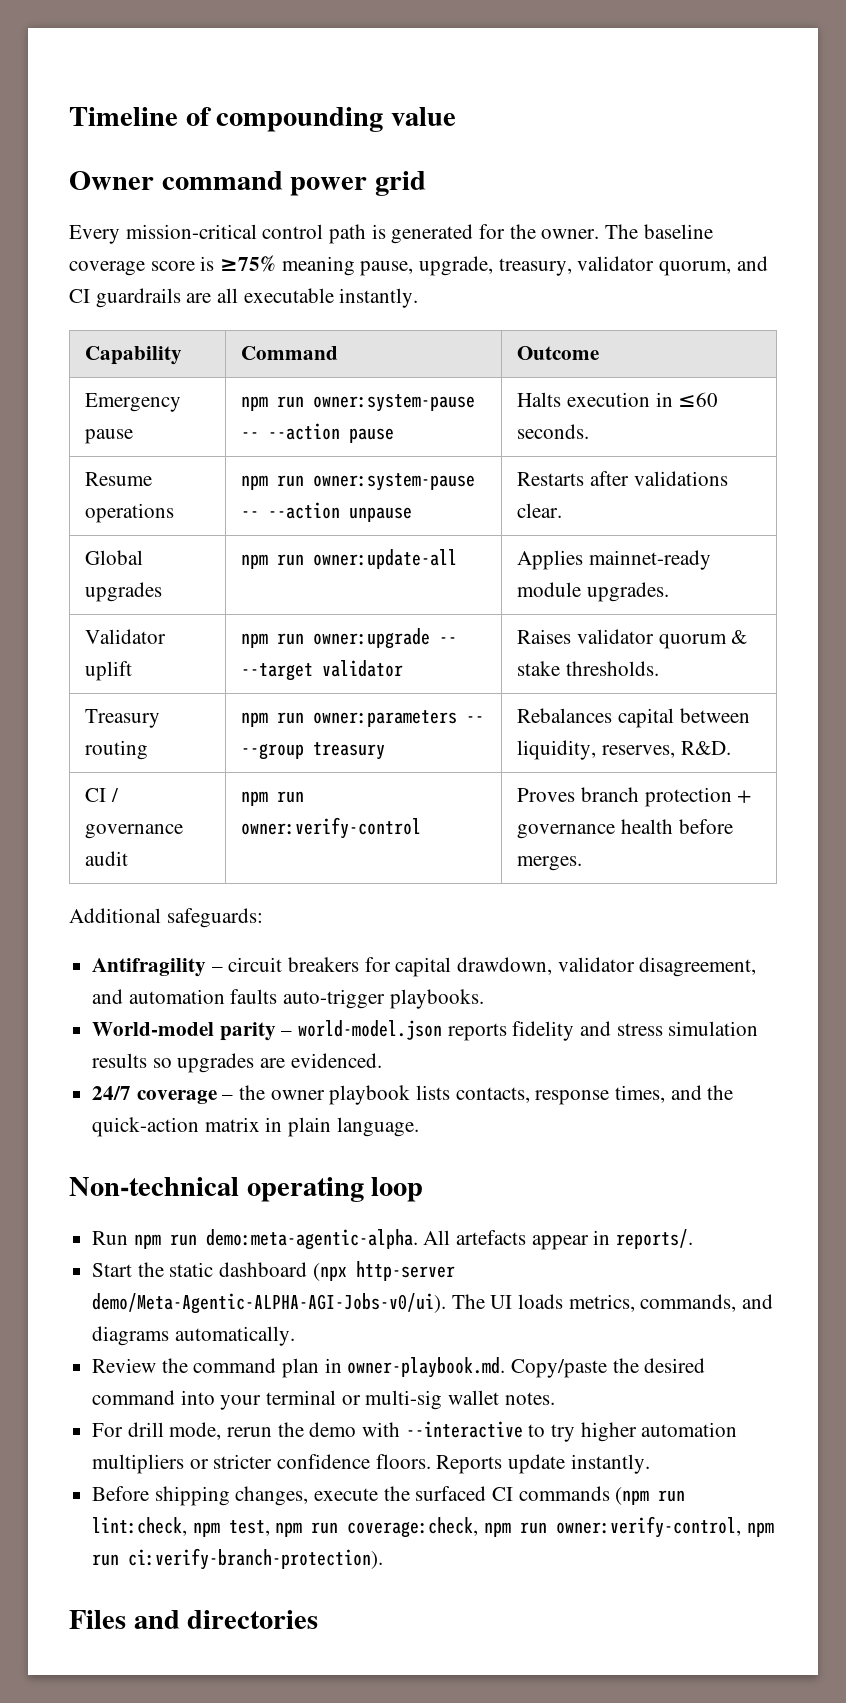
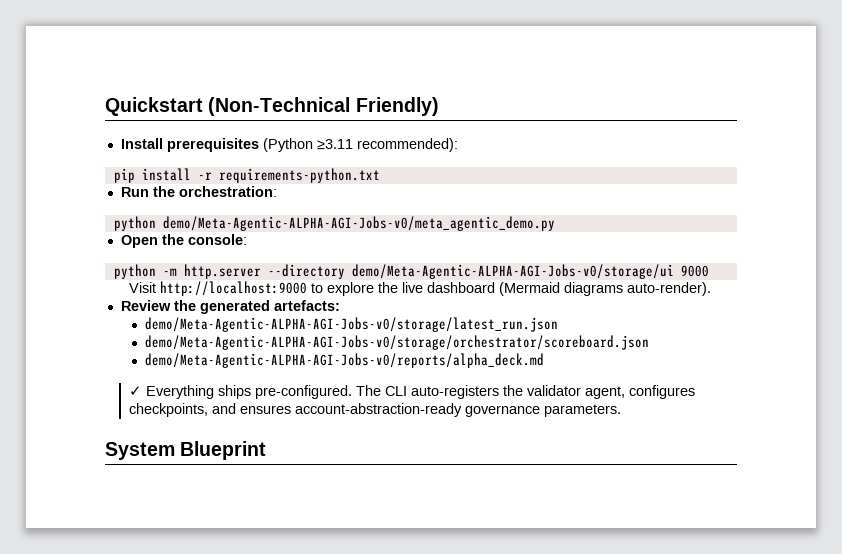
[69,107,457,132] [69,171,427,196] [69,224,713,244] [69,255,768,276] [69,288,419,308] [85,346,183,365] [241,346,339,360] [517,346,600,360] [85,393,182,412] [85,429,134,444] [241,394,476,412] [241,423,395,443] [517,392,719,407] [517,424,590,439] [85,472,153,486] [85,503,175,523] [241,473,476,491] [241,502,413,522] [517,471,728,486] [517,503,563,518] [85,550,144,565] [85,582,163,602] [241,549,458,569] [517,550,712,570] [517,582,670,602] [85,629,167,644] [85,661,133,681] [241,628,458,649] [241,660,404,681] [517,629,748,649] [517,661,660,676] [85,709,161,728] [85,740,149,760] [241,710,485,727] [241,742,386,760] [517,708,750,728] [517,740,731,760] [85,788,120,802] [85,824,184,839] [85,851,129,866] [241,791,305,806] [241,817,422,839] [517,787,752,807] [517,819,733,839] [517,856,583,871] [69,908,263,928] [92,957,757,977] [92,989,484,1009] [92,1020,759,1041] [92,1053,382,1073] [92,1085,734,1105] [92,1117,419,1137] [69,1177,424,1202] [92,1229,694,1250] [92,1261,455,1281] [92,1293,774,1314] [92,1326,295,1346] [92,1357,706,1378] [92,1390,555,1410] [92,1421,738,1442] [92,1454,650,1474] [92,1486,686,1506] [92,1516,774,1538] [92,1548,384,1570] [69,1610,319,1629] Timeline of compounding value // Owner command power grid // Every mission-critical control path is generated for the owner. The baseline coverage score is ≥75% meaning pause, upgrade, treasury, validator quorum, and CI guardrails are all executable instantly. // Capability | Command | Outcome // Emergency pause | npm run owner:system-pause -- --action pause | Halts execution in ≤60 seconds. // Resume operations | npm run owner:system-pause -- --action unpause | Restarts after validations clear. // Global upgrades | npm run owner:update-all | Applies mainnet-ready module upgrades. // Validator uplift | npm run owner:upgrade -- --target validator | Raises validator quorum & stake thresholds. // Treasury routing | npm run owner:parameters -- --group treasury | Rebalances capital between liquidity, reserves, R&D. // CI / governance audit | npm run owner:verify-control | Proves branch protection + governance health before merges. // Additional safeguards: // Antifragility – circuit breakers for capital drawdown, validator disagreement, and automation faults auto-trigger playbooks. // World-model parity – world-model.json reports fidelity and stress simulation results so upgrades are evidenced. // 24/7 coverage – the owner playbook lists contacts, response times, and the quick-action matrix in plain language. // Non-technical operating loop // Run npm run demo:meta-agentic-alpha. All artefacts appear in reports/. // Start the static dashboard (npx http-server demo/Meta-Agentic-ALPHA-AGI-Jobs-v0/ui). The UI loads metrics, commands, and diagrams automatically. // Review the command plan in owner-playbook.md. Copy/paste the desired command into your terminal or multi-sig wallet notes. // For drill mode, rerun the demo with --interactive to try higher automation multipliers or stricter confidence floors. Reports update instantly. // Before shipping changes, execute the surfaced CI commands (npm run lint:check, npm test, npm run coverage:check, npm run owner:verify-control, npm run ci:verify-branch-protection). // Files and directories -> [105,97,439,116] [120,138,458,152] [113,168,380,183] [120,186,277,197] [113,216,555,231] [120,234,247,248] [113,264,709,279] [128,281,711,296] [120,300,340,314] [144,317,558,332] [144,335,649,350] [144,353,544,368] [128,385,695,399] [128,403,621,417] [105,441,267,460] Quickstart (Non-Technical Friendly) // Install prerequisites (Python ≥3.11 recommended): // pip install -r requirements-python.txt // Run the orchestration: // python demo/Meta-Agentic-ALPHA-AGI-Jobs-v0/meta_agentic_demo.py // Open the console: // python -m http.server --directory demo/Meta-Agentic-ALPHA-AGI-Jobs-v0/storage/ui 9000 // Visit http://localhost:9000 to explore the live dashboard (Mermaid diagrams auto-render). // Review the generated artefacts: // demo/Meta-Agentic-ALPHA-AGI-Jobs-v0/storage/latest_run.json // demo/Meta-Agentic-ALPHA-AGI-Jobs-v0/storage/orchestrator/scoreboard.json // demo/Meta-Agentic-ALPHA-AGI-Jobs-v0/reports/alpha_deck.md // ✓ Everything ships pre-configured. The CLI auto-registers the validator agent, configures checkpoints, and ensures account-abstraction-ready governance parameters. // System Blueprint

